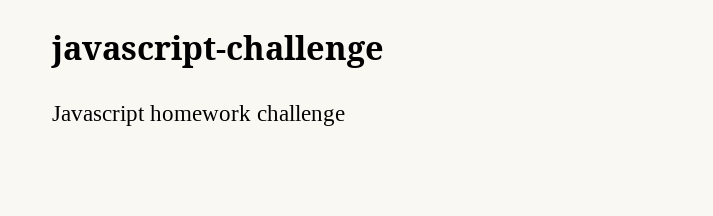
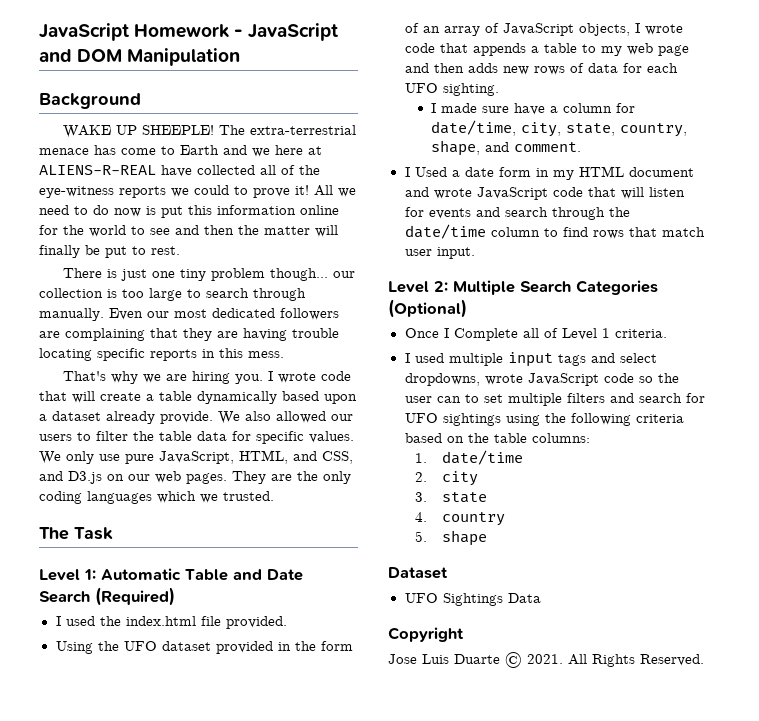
[51,35,384,68] [52,105,346,126] javascript-challenge // Javascript homework challenge -> [39,23,339,41] [39,48,241,66] [39,93,141,109] [62,125,356,138] [39,145,322,157] [39,165,320,177] [39,185,356,198] [39,205,339,218] [39,225,338,237] [39,245,180,258] [62,268,355,281] [39,288,306,301] [39,308,339,321] [39,328,339,341] [39,348,284,361] [62,371,351,384] [39,391,357,404] [39,411,353,424] [39,431,354,444] [39,450,353,464] [39,471,351,484] [39,491,274,504] [39,527,113,540] [39,568,303,581] [39,587,175,606] [55,616,287,629] [55,641,353,654] [404,23,683,36] [404,43,689,56] [404,63,678,75] [404,83,499,96] [431,103,636,115] [431,120,688,137] [431,140,582,156] [404,166,694,180] [404,187,685,200] [404,207,630,220] [404,224,705,239] [404,247,475,259] [388,280,658,295] [388,299,467,318] [404,328,667,341] [404,352,657,367] [404,373,679,386] [404,393,705,406] [404,413,684,426] [404,433,590,443] [414,450,523,465] [414,471,478,486] [414,492,487,503] [414,512,505,526] [414,530,487,546] [388,567,448,579] [404,593,541,606] [388,627,464,642] [388,652,704,668] JavaScript Homework - JavaScript and DOM Manipulation // Background // WAKE UP SHEEPLE! The extra-terrestrial menace has come to Earth and we here at ALIENS-R-REAL have collected all of the eye-witness reports we could to prove it! All we need to do now is put this information online for the world to see and then the matter will finally be put to rest. // There is just one tiny problem though... our collection is too large to search through manually. Even our most dedicated followers are complaining that they are having trouble locating specific reports in this mess. // That's why we are hiring you. I wrote code that will create a table dynamically based upon a dataset already provide. We also allowed our users to filter the table data for specific values. We only use pure JavaScript, HTML, and CSS, and D3.js on our web pages. They are the only coding languages which we trusted. // The Task // Level 1: Automatic Table and Date Search (Required) // I used the index.html file provided. // Using the UFO dataset provided in the form of an array of JavaScript objects, I wrote code that appends a table to my web page and then adds new rows of data for each UFO sighting. // I made sure have a column for date/time, city, state, country, shape, and comment. // I Used a date form in my HTML document and wrote JavaScript code that will listen for events and search through the date/time column to find rows that match user input. // Level 2: Multiple Search Categories (Optional) // Once I Complete all of Level 1 criteria. // I used multiple input tags and select dropdowns, wrote JavaScript code so the user can to set multiple filters and search for UFO sightings using the following criteria based on the table columns: // 1. date/time // 2. city // 3. state // 4. country // 5. shape // Dataset // UFO Sightings Data // Copyright // Jose Luis Duarte © 2021. All Rights Reserved.

